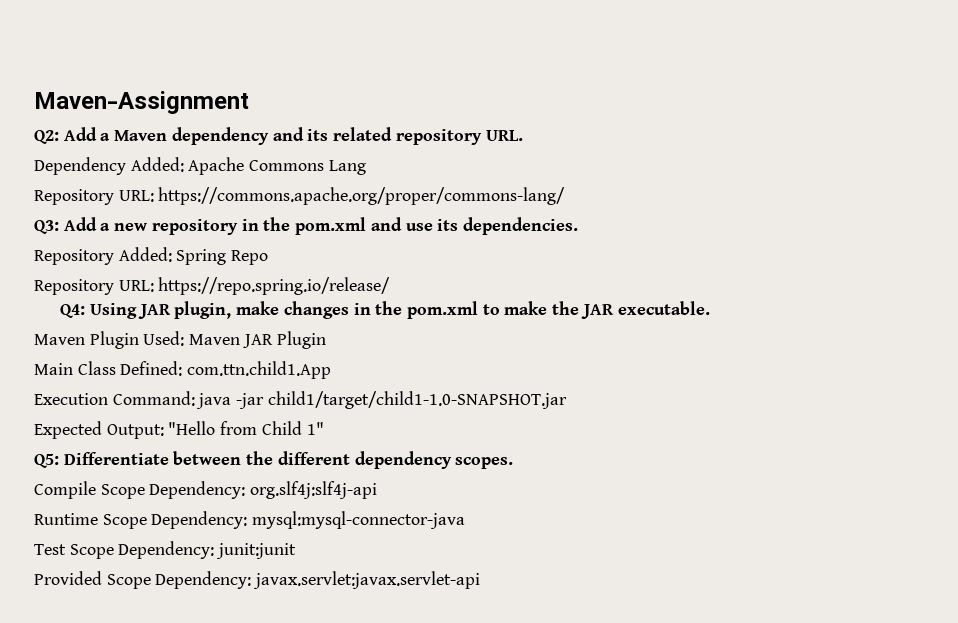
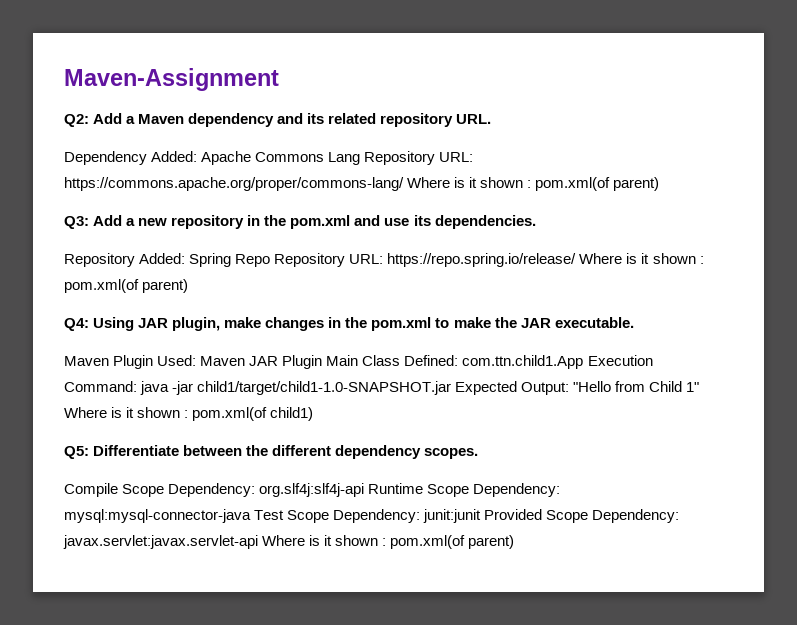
(366, 167) // -> (361, 158) none
(566, 196) none -> [407,177,660,191] Where is it shown : pom.xml(of parent)
(269, 257) // -> (271, 260) none
(391, 286) none -> [579,253,704,264] [64,279,189,293] Where is it shown : pom.xml(of parent)
(326, 340) // -> (323, 362) none
(332, 370) // -> (584, 362) none
(567, 400) // -> (452, 388) none
(324, 428) none -> [64,407,314,421] Where is it shown : pom.xml(of child1)
(378, 490) // -> (365, 490) none
(466, 520) // -> (251, 516) none
(297, 551) // -> (482, 516) none
(481, 580) none -> [262,535,515,549] Where is it shown : pom.xml(of parent)

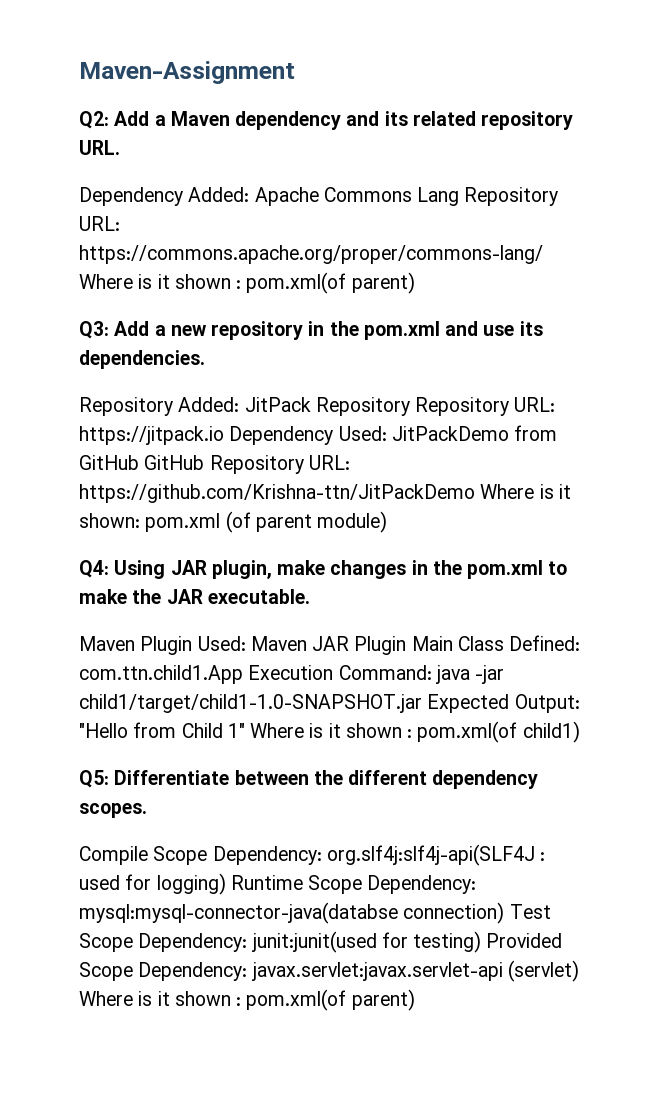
[189,253,704,267] [64,279,189,293] Spring Repo Repository URL: https://repo.spring.io/release/ Where is it shown : pom.xml(of parent) -> [244,397,556,416] [79,425,558,445] [79,455,350,474] [79,484,571,503] [79,511,388,533] JitPack Repository Repository URL: https://jitpack.io Dependency Used: JitPackDemo from GitHub GitHub Repository URL: https://github.com/Krishna-ttn/JitPackDemo Where is it shown: pom.xml (of parent module)
[259,483,365,497] org.slf4j:slf4j-api -> [326,844,546,866] [79,873,226,895] org.slf4j:slf4j-api(SLF4J : used for logging)
[64,509,251,523] mysql:mysql-connector-java -> [79,902,505,924] mysql:mysql-connector-java(databse connection)
[423,509,482,523] junit:junit -> [251,931,482,953] junit:junit(used for testing)
(258, 542) none -> [507,960,579,982] (servlet)

